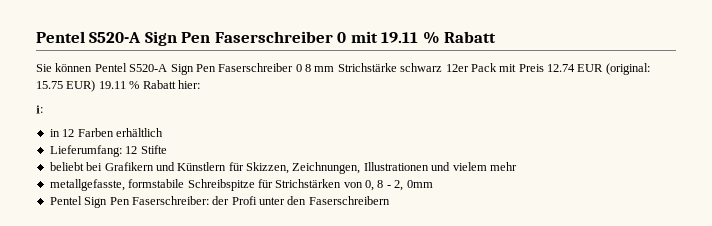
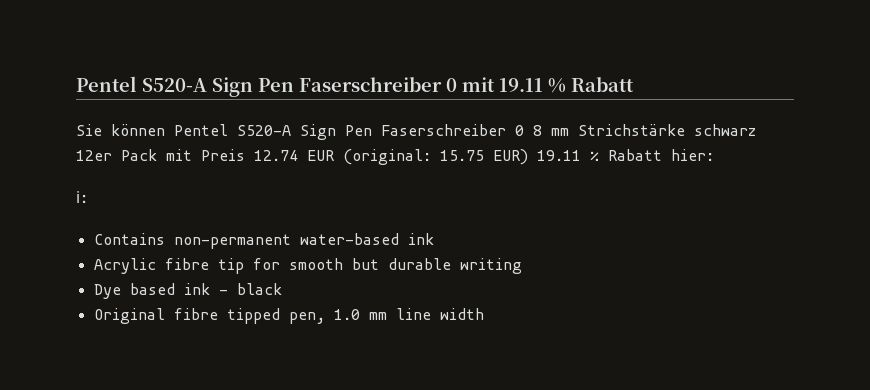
[49,128,163,137] [49,145,167,157] [49,162,517,174] [49,179,433,191] [49,196,390,208] in 12 Farben erhältlich // Lieferumfang: 12 Stifte // beliebt bei Grafikern und Künstlern für Skizzen, Zeichnungen, Illustrationen und vielem mehr // metallgefasste, formstabile Schreibspitze für Strichstärken von 0, 8 - 2, 0mm // Pentel Sign Pen Faserschreiber: der Profi unter den Faserschreibern -> [93,233,434,249] [93,258,522,274] [93,283,282,299] [93,308,484,324] Contains non-permanent water-based ink // Acrylic fibre tip for smooth but durable writing // Dye based ink - black // Original fibre tipped pen, 1.0 mm line width

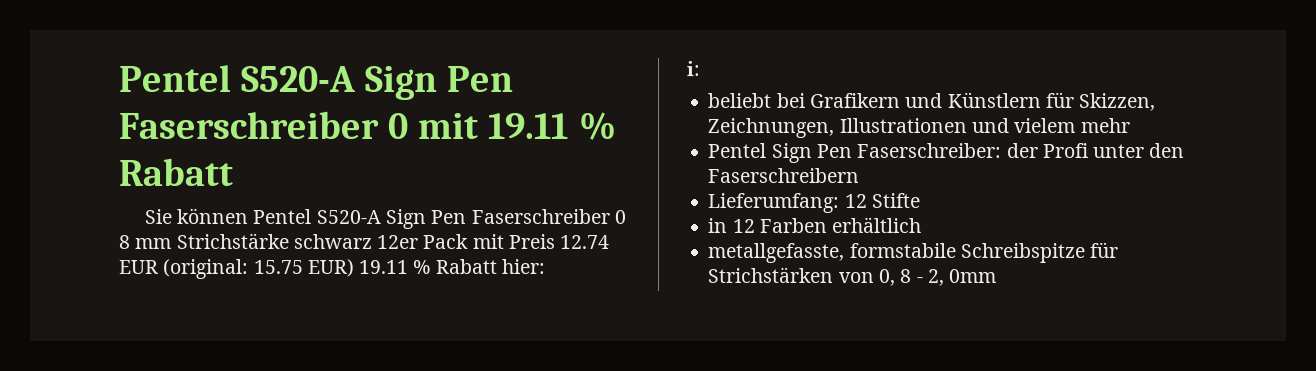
[93,233,434,249] [93,258,522,274] [93,283,282,299] [93,308,484,324] Contains non-permanent water-based ink // Acrylic fibre tip for smooth but durable writing // Dye based ink - black // Original fibre tipped pen, 1.0 mm line width -> [708,92,1156,111] [708,118,1130,138] [708,143,1185,163] [708,168,860,183] [708,193,920,213] [708,217,922,233] [708,242,1119,263] [708,267,997,286] beliebt bei Grafikern und Künstlern für Skizzen, Zeichnungen, Illustrationen und vielem mehr // Pentel Sign Pen Faserschreiber: der Profi unter den Faserschreibern // Lieferumfang: 12 Stifte // in 12 Farben erhältlich // metallgefasste, formstabile Schreibspitze für Strichstärken von 0, 8 - 2, 0mm

